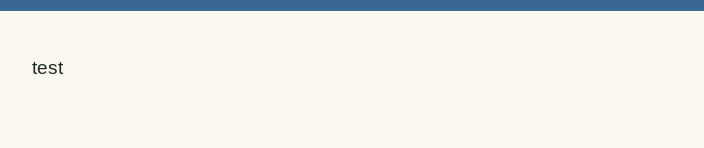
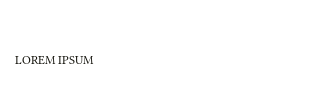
[32,62,64,74] test -> [15,55,95,65] LOREM IPSUM

